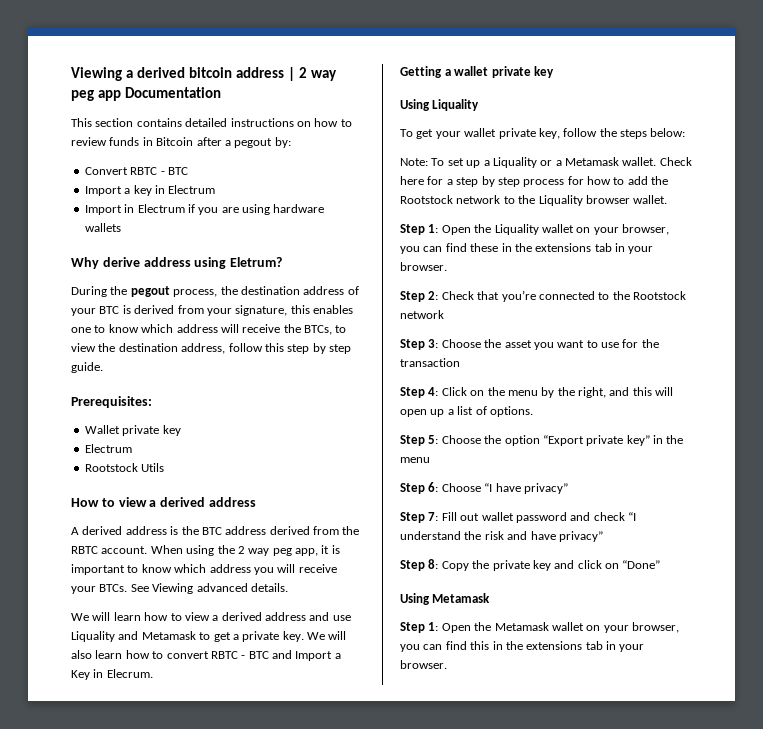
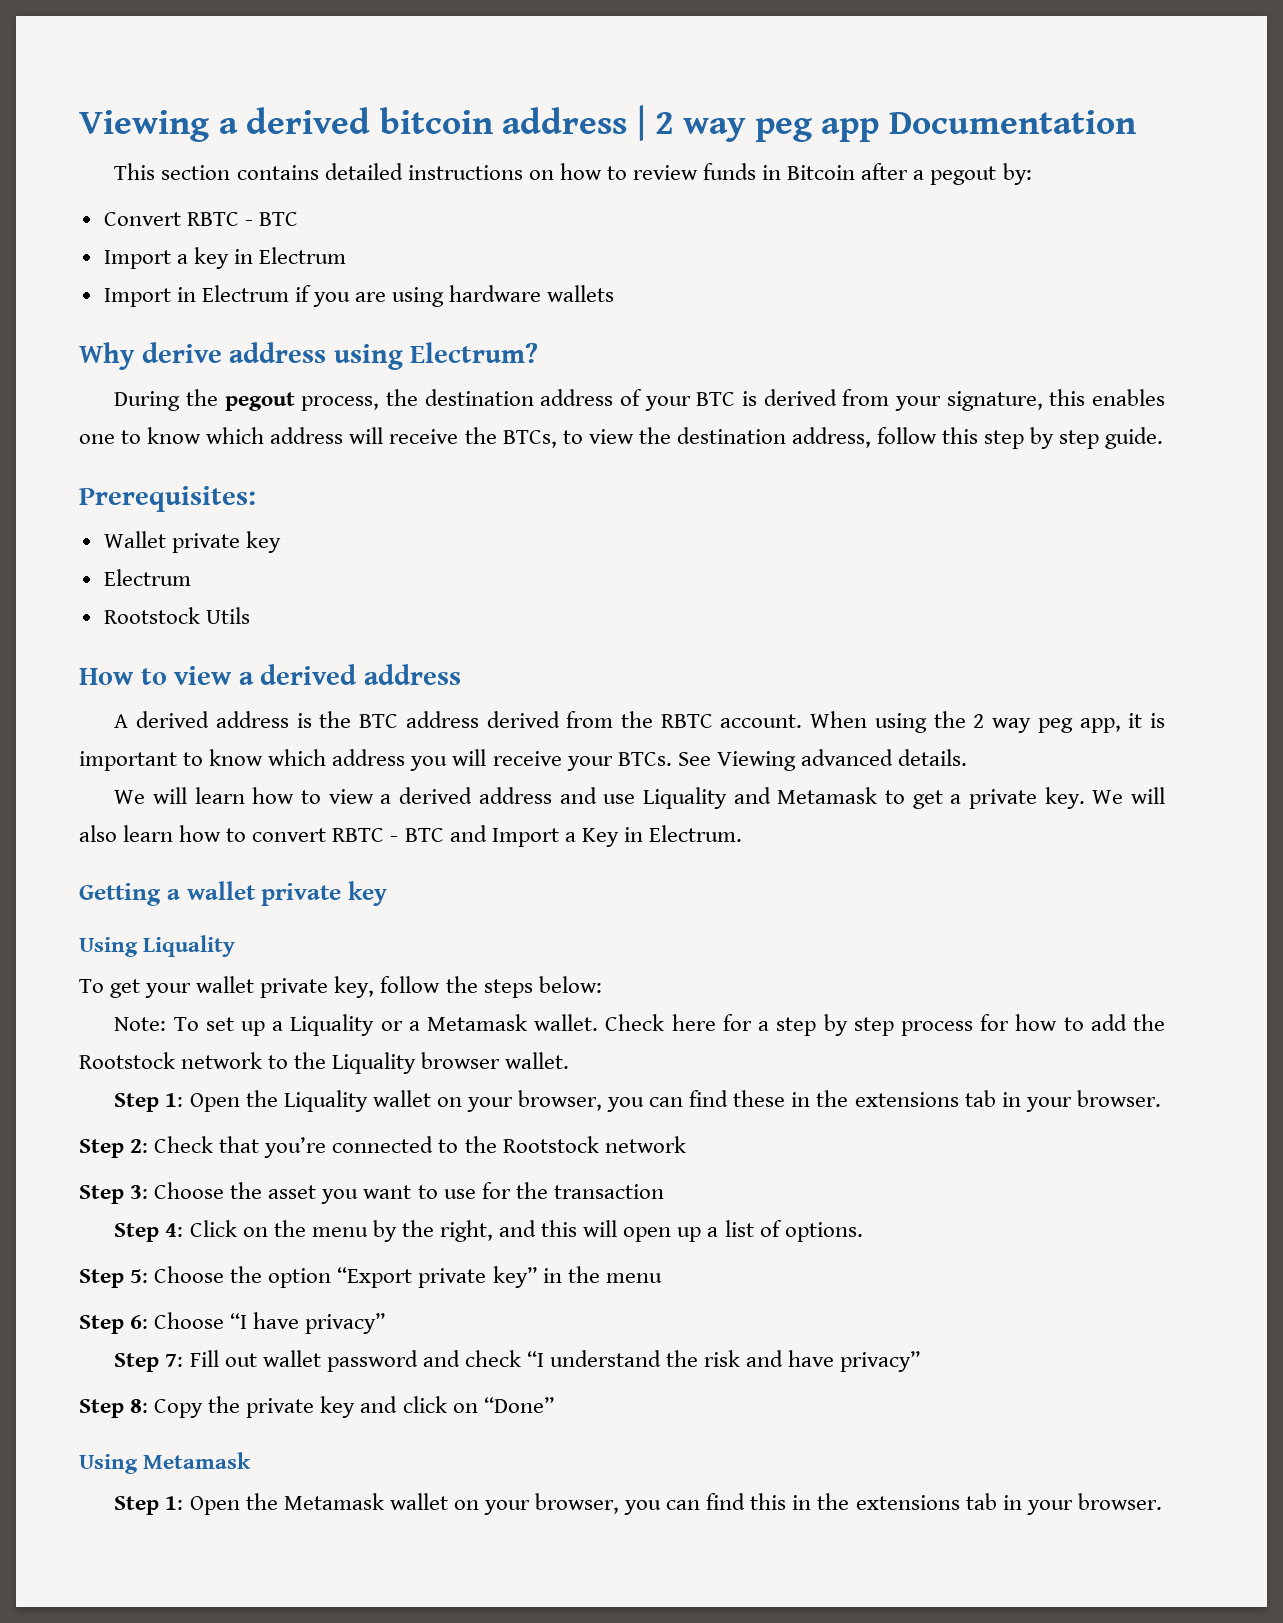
[230,257,283,267] Eletrum? -> [410,342,539,363] Electrum?
[106,669,153,678] Elecrum. -> [648,825,742,842] Electrum.

